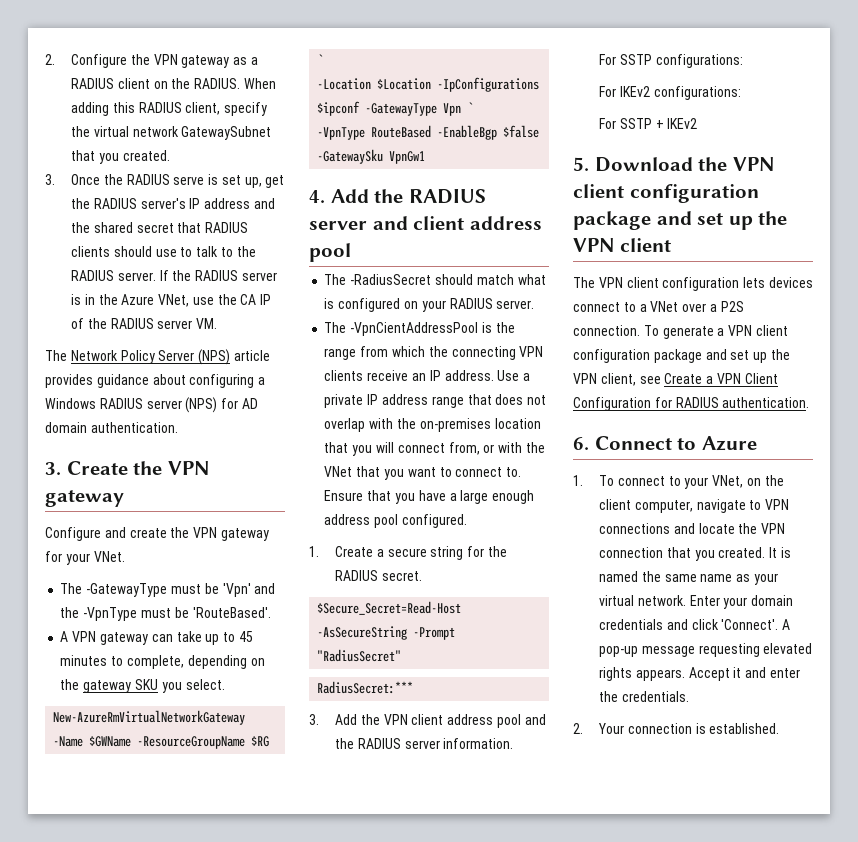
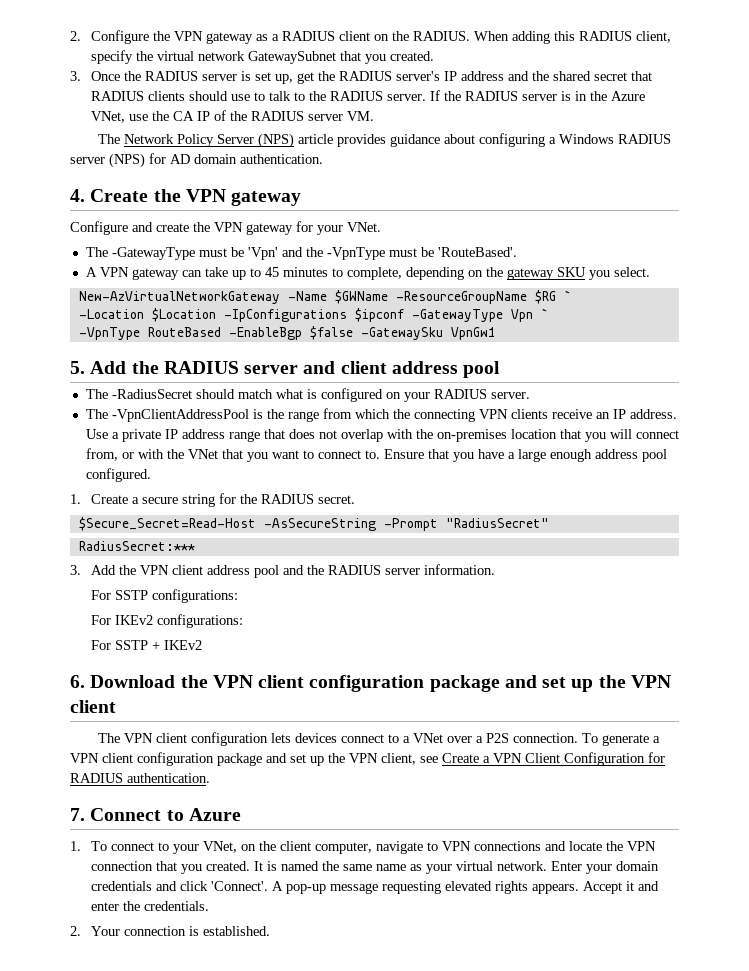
[173,176,205,185] serve -> [201,74,237,81] server
[45,462,61,475] 3. -> [70,189,85,202] 4.
[53,710,246,725] New-AzureRmVirtualNetworkGateway -> [78,291,280,304] New-AzVirtualNetworkGateway
[309,190,325,203] 4. -> [70,361,85,374] 5.
[350,322,479,336] -VpnCientAddressPool -> [111,409,249,422] -VpnClientAddressPool
[573,157,589,171] 5. -> [70,675,85,688] 6.
[573,437,589,450] 6. -> [70,808,85,821] 7.

